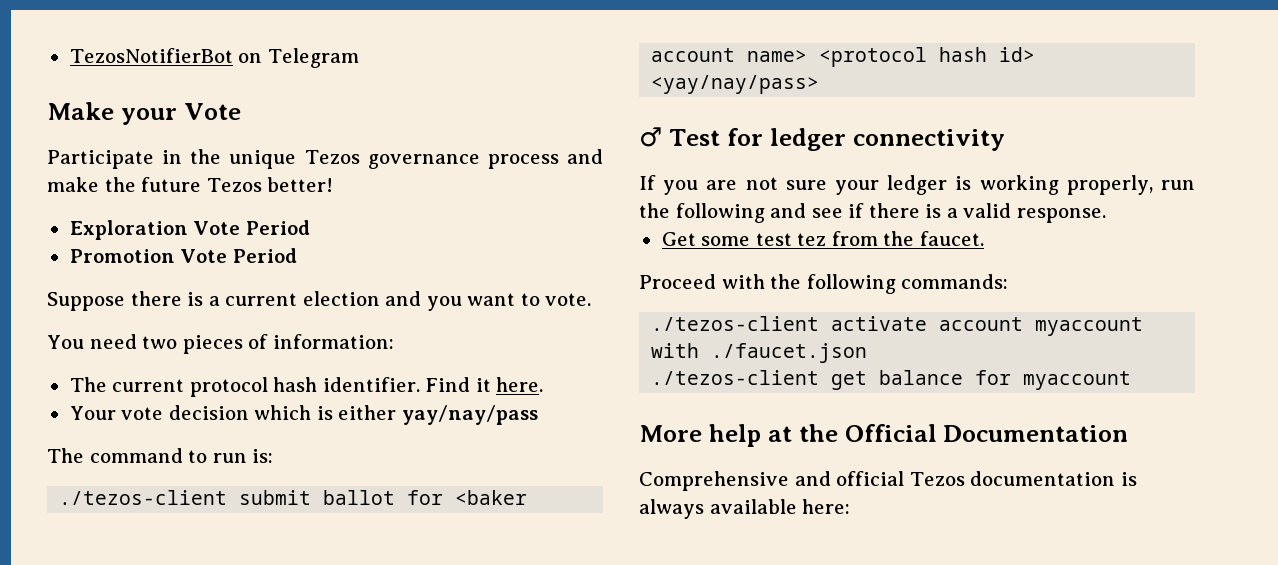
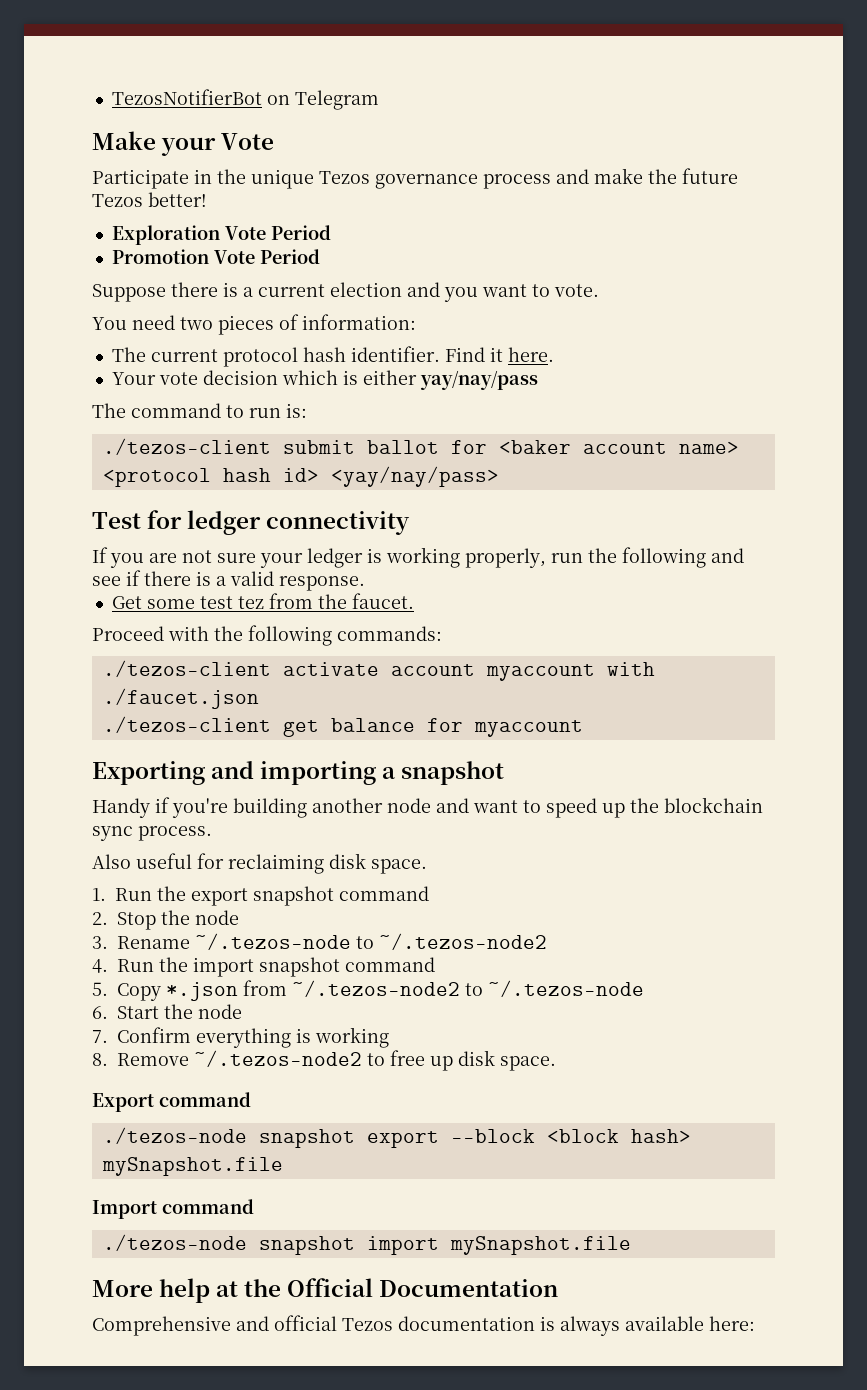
[639,127,662,147] ♂ -> (499, 476) none
(1132, 380) none -> [92,761,505,785] [92,797,763,818] [92,826,212,841] [92,853,427,874] [92,886,429,906] [92,910,239,930] [92,933,547,950] [92,957,435,977] [92,980,644,1001] [92,1004,242,1019] [92,1027,389,1048] [92,1050,556,1071] [92,1092,251,1112] [102,1127,691,1148] [101,1157,283,1176] [92,1199,254,1219] [102,1234,631,1255] // Exporting and importing a snapshot // Handy if you're building another node and want to speed up the blockchain sync process. // Also useful for reclaiming disk space. // 1. Run the export snapshot command // 2. Stop the node // 3. Rename ~/.tezos-node to ~/.tezos-node2 // 4. Run the import snapshot command // 5. Copy *.json from ~/.tezos-node2 to ~/.tezos-node // 6. Start the node // 7. Confirm everything is working // 8. Remove ~/.tezos-node2 to free up disk space. // Export command // ./tezos-node snapshot export --block <block hash> mySnapshot.file // Import command // ./tezos-node snapshot import mySnapshot.file

